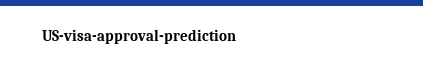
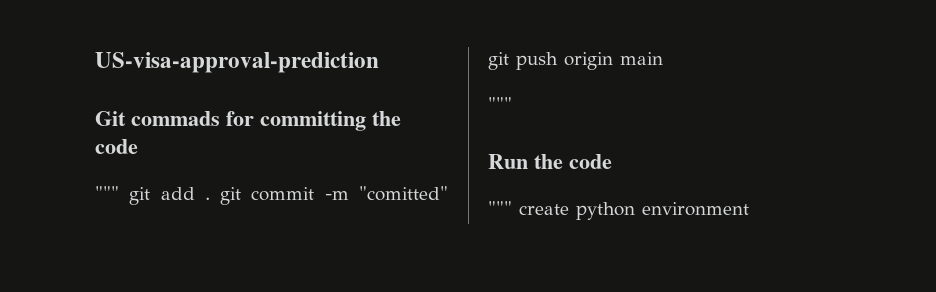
(236, 36) none -> [95,111,401,131] [95,139,138,154] [95,186,448,205] [488,52,663,70] [488,97,512,111] [488,154,612,169] [488,201,749,220] // Git commads for committing the code // """ git add . git commit -m "comitted" git push origin main // """ // Run the code // """ create python environment

